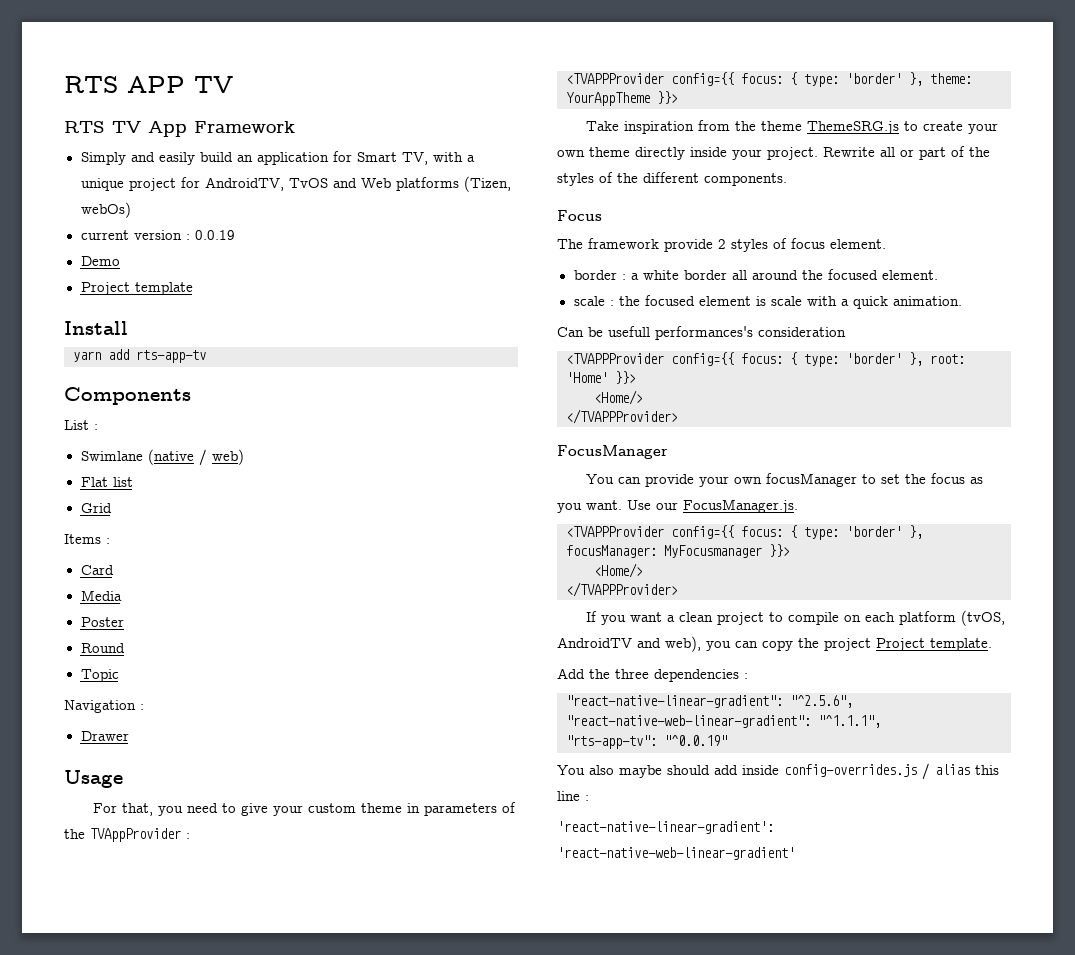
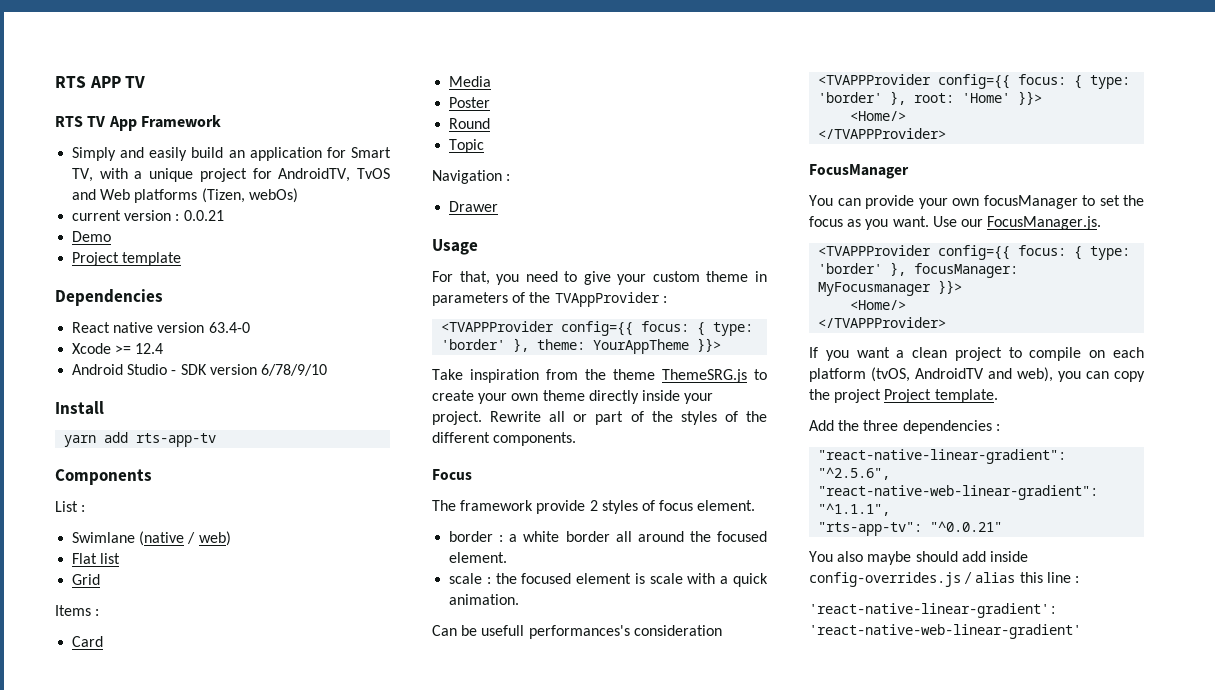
[194,230,235,240] 0.0.19 -> [183,210,224,221] 0.0.21
(193, 288) none -> [55,289,163,306] [72,322,250,333] [72,343,164,354] [72,364,327,376] // Dependencies // React native version 63.4-0 // Xcode >= 12.4 // Android Studio - SDK version 6/78/9/10
[664,735,727,746] "^0.0.19" -> [930,521,1003,532] "^0.0.21"

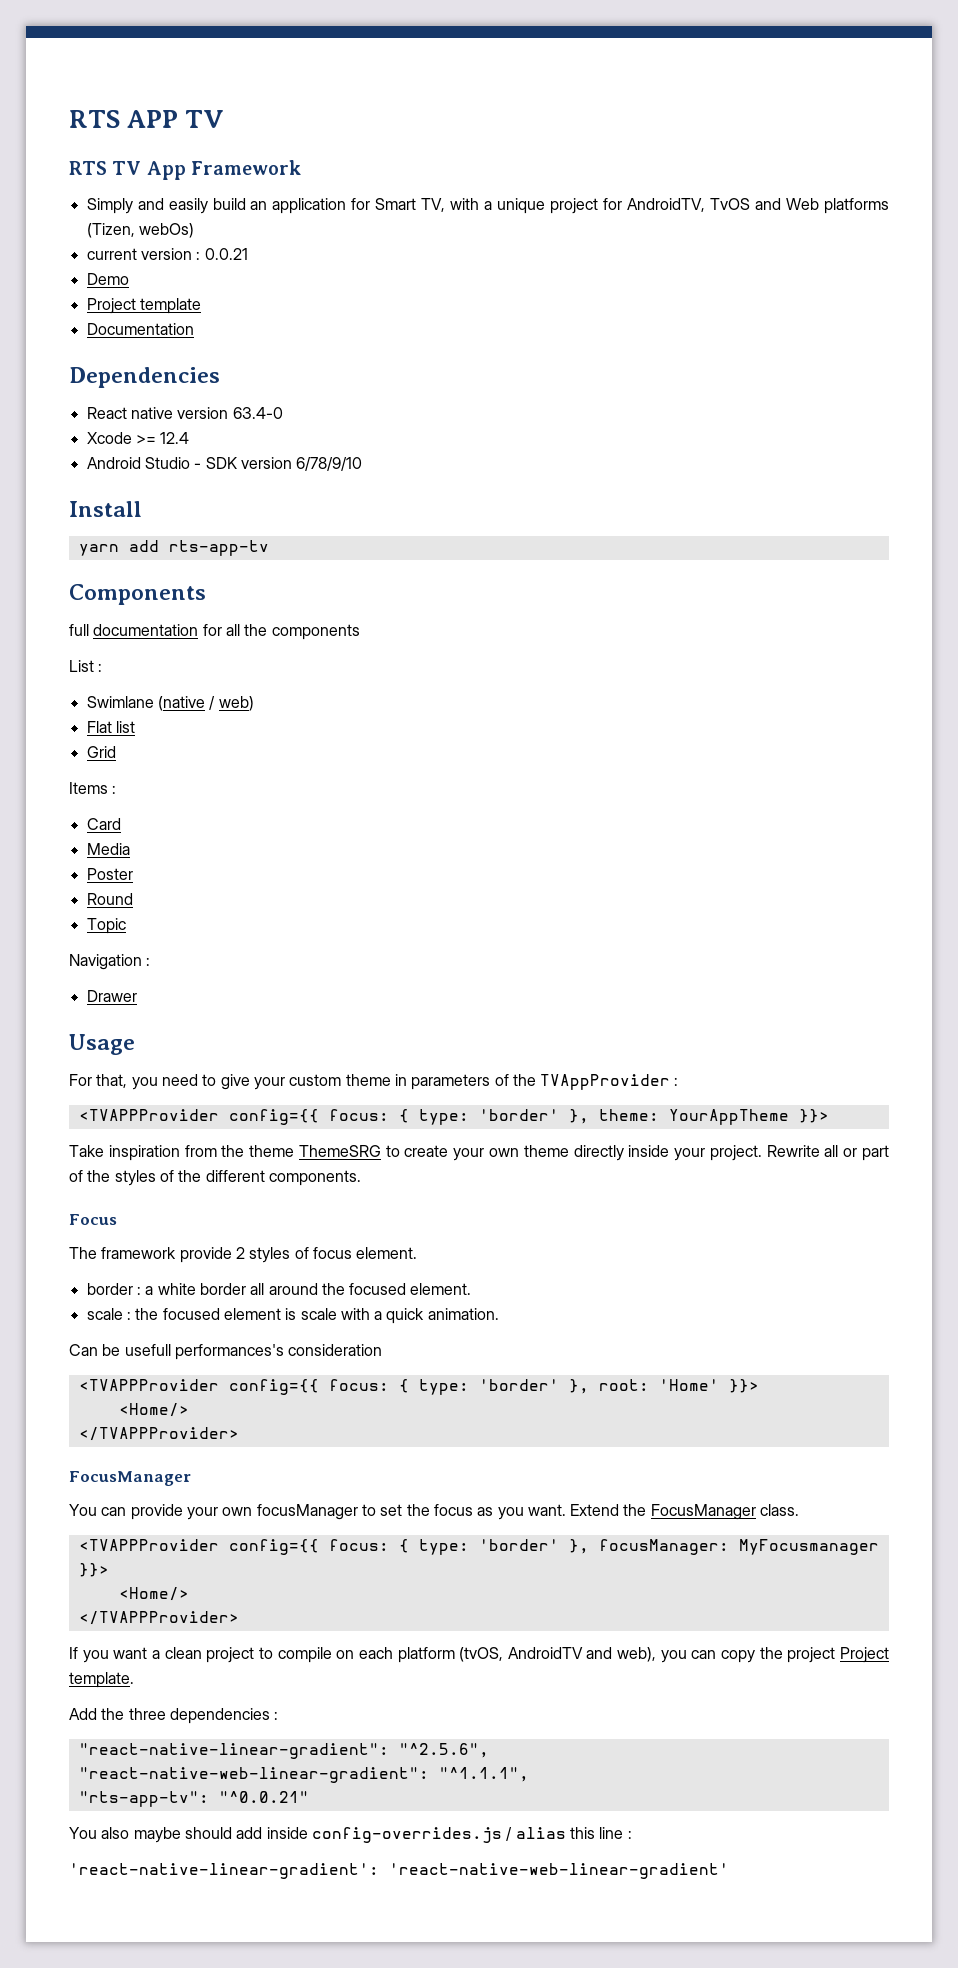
(182, 259) none -> [86,323,194,335] // Documentation
(152, 477) none -> [69,624,360,640] // full documentation for all the components
[662,369,747,383] ThemeSRG.js -> [298,1145,381,1157] ThemeSRG
[932,216,1102,230] Use our FocusManager.js. -> [570,1504,800,1520] Extend the FocusManager class.

